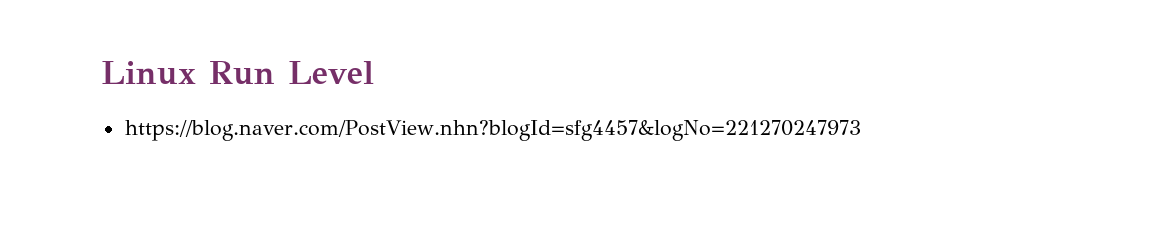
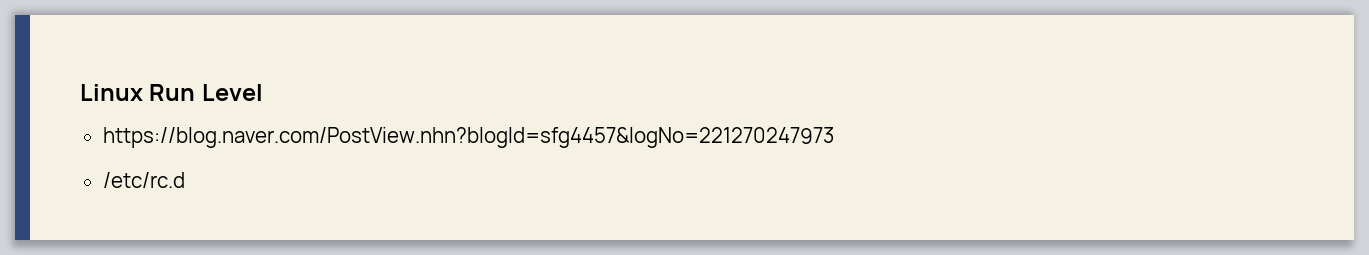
(861, 130) none -> [102,172,185,188] // /etc/rc.d

